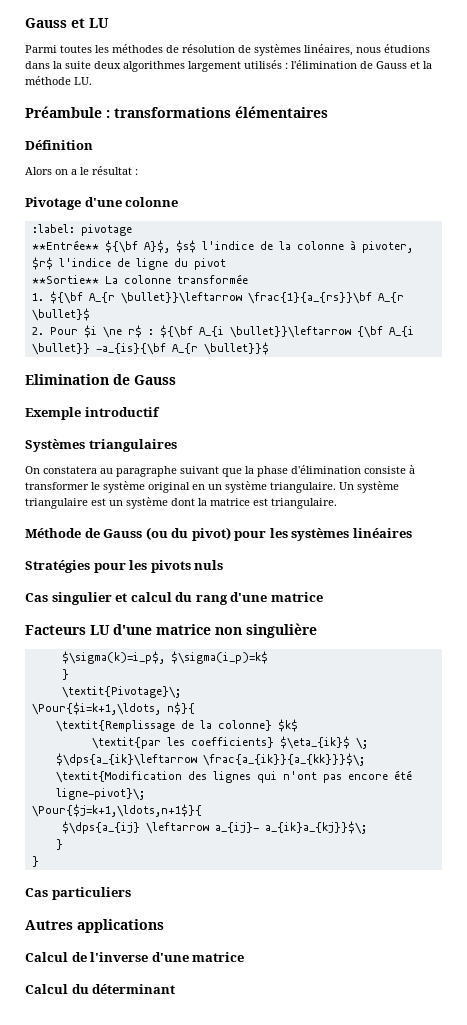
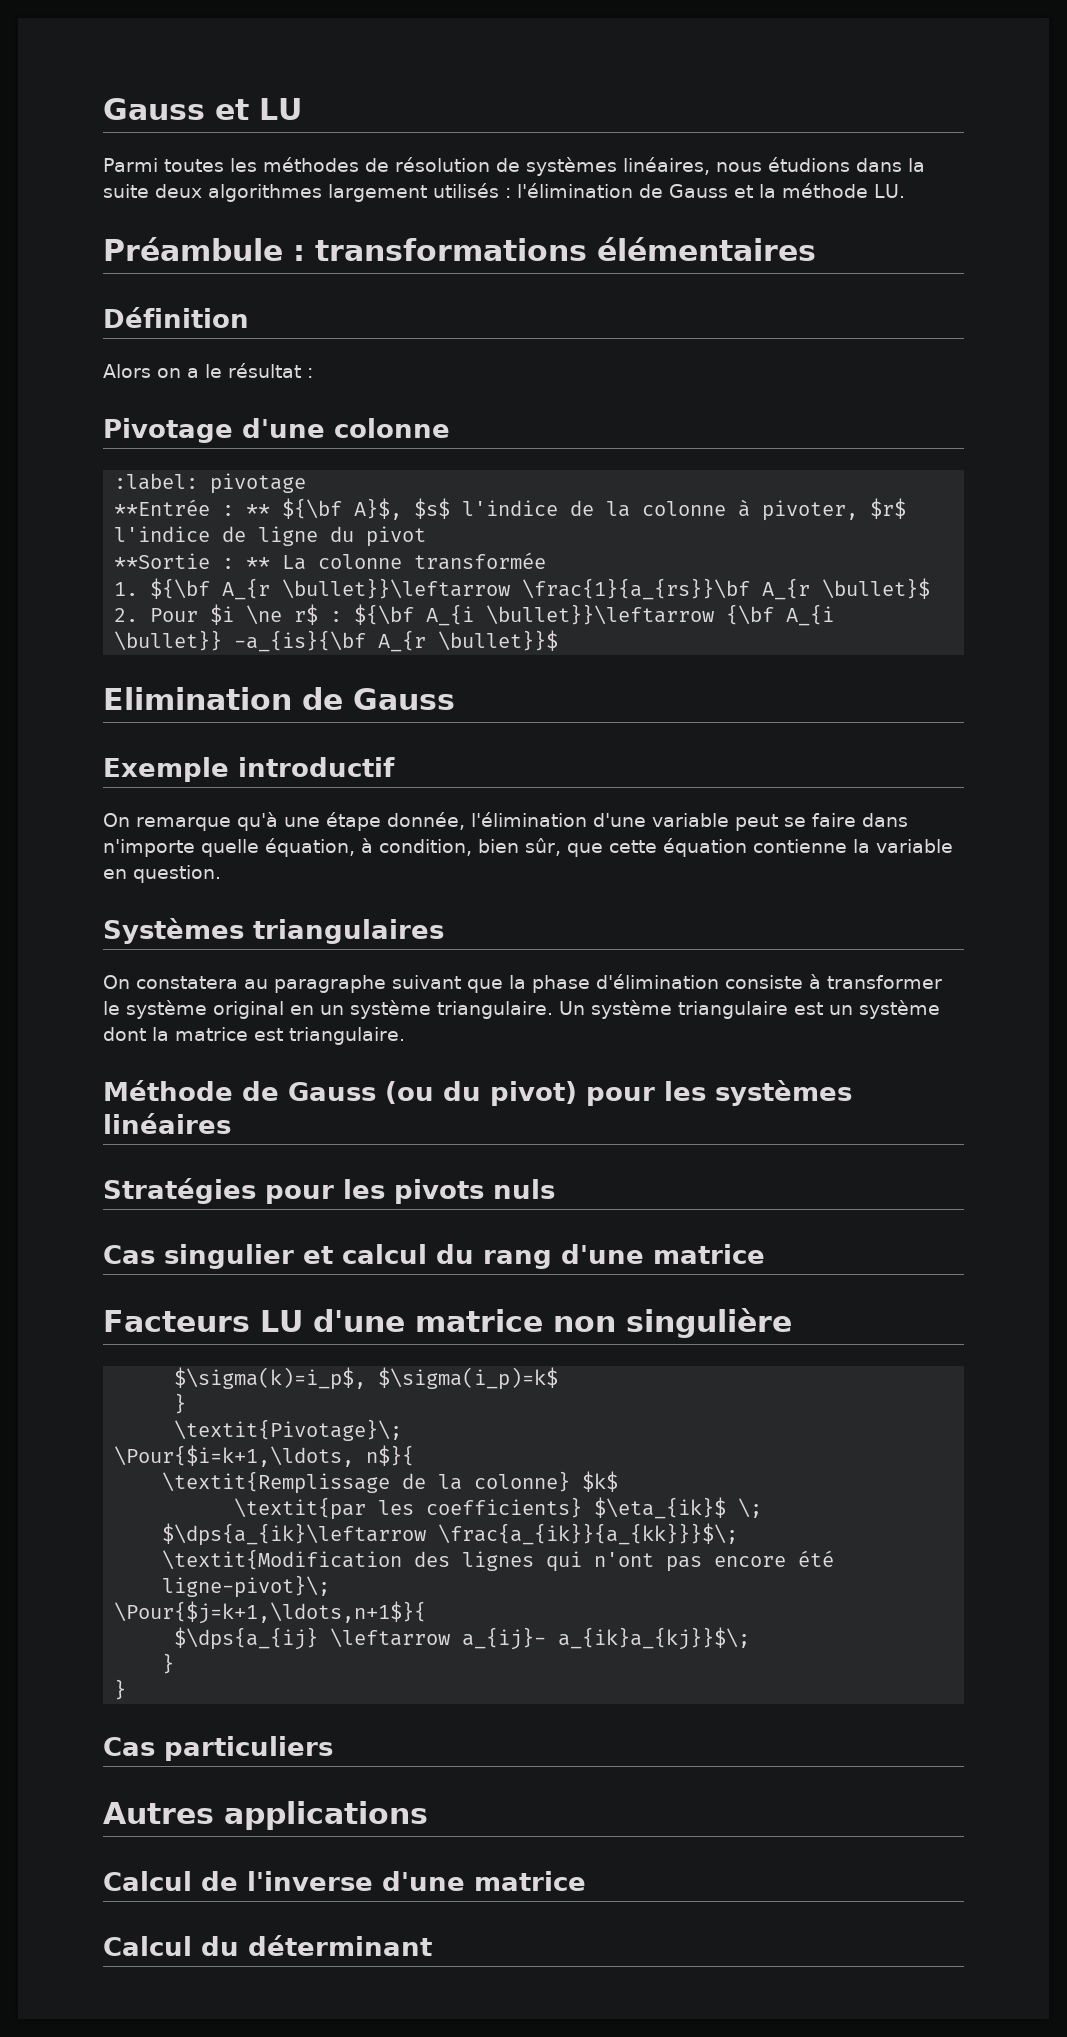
[31,240,99,250] **Entrée** -> [114,499,271,516] **Entrée : **
[31,275,99,284] **Sortie** -> [114,553,271,569] **Sortie : **
(160, 412) none -> [103,812,908,831] [103,838,953,857] [103,865,221,883] // On remarque qu'à une étape donnée, l'élimination d'une variable peut se faire dans n'importe quelle équation, à condition, bien sûr, que cette équation contienne la variable en question.

